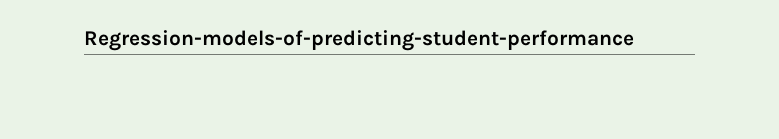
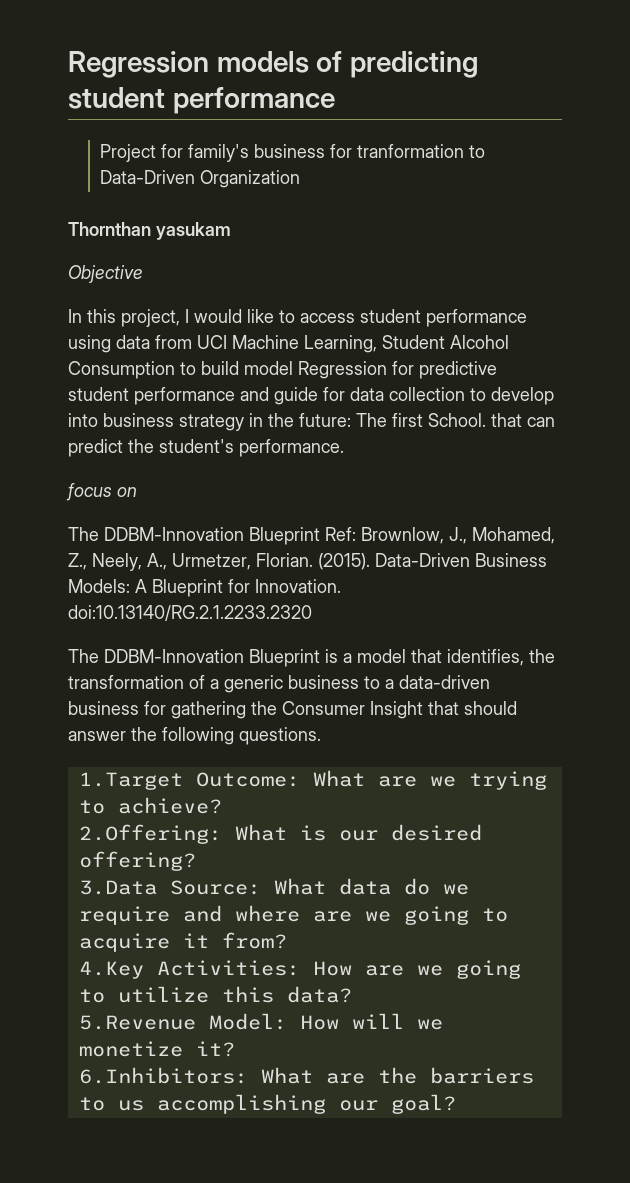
[84,30,634,51] Regression-models-of-predicting-student-performance -> [68,51,478,78] [68,87,335,114] [100,144,486,162] [100,170,301,188] [68,222,231,240] [68,265,143,283] [68,309,527,327] [68,335,509,353] [68,361,497,379] [68,387,554,405] [68,413,555,431] [68,439,344,457] [66,483,137,501] [68,527,555,545] [68,553,547,571] [68,579,341,597] [68,605,312,621] [68,649,555,667] [68,675,490,693] [68,701,517,719] [68,727,321,745] [78,770,547,790] [78,797,222,814] [78,824,482,844] [78,851,196,871] [78,878,469,895] [78,905,508,925] [78,932,287,952] [78,960,521,979] [78,986,352,1003] [78,1013,443,1030] [78,1041,235,1057] [78,1067,534,1084] [78,1094,456,1114] Regression models of predicting student performance // Project for family's business for tranformation to Data-Driven Organization // Thornthan yasukam // Objective // In this project, I would like to access student performance using data from UCI Machine Learning, Student Alcohol Consumption to build model Regression for predictive student performance and guide for data collection to develop into business strategy in the future: The first School. that can predict the student's performance. // focus on // The DDBM-Innovation Blueprint Ref: Brownlow, J., Mohamed, Z., Neely, A., Urmetzer, Florian. (2015). Data-Driven Business Models: A Blueprint for Innovation. doi:10.13140/RG.2.1.2233.2320 // The DDBM-Innovation Blueprint is a model that identifies, the transformation of a generic business to a data-driven business for gathering the Consumer Insight that should answer the following questions. // 1.Target Outcome: What are we trying to achieve? // 2.Offering: What is our desired offering? // 3.Data Source: What data do we require and where are we going to acquire it from? // 4.Key Activities: How are we going to utilize this data? // 5.Revenue Model: How will we monetize it? // 6.Inhibitors: What are the barriers to us accomplishing our goal?

